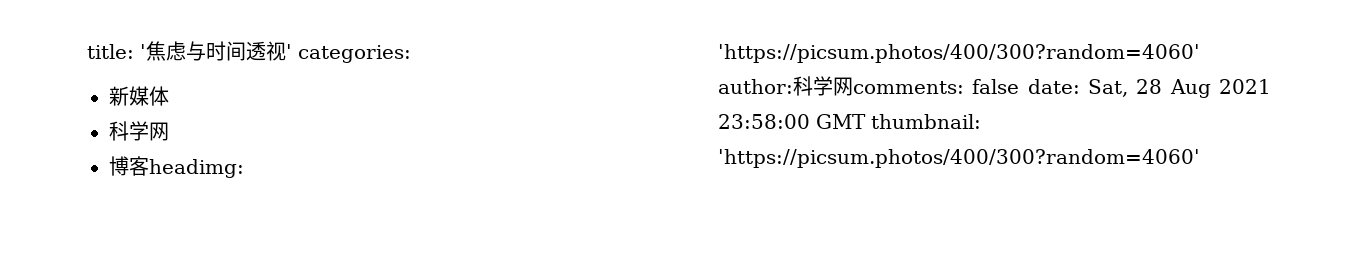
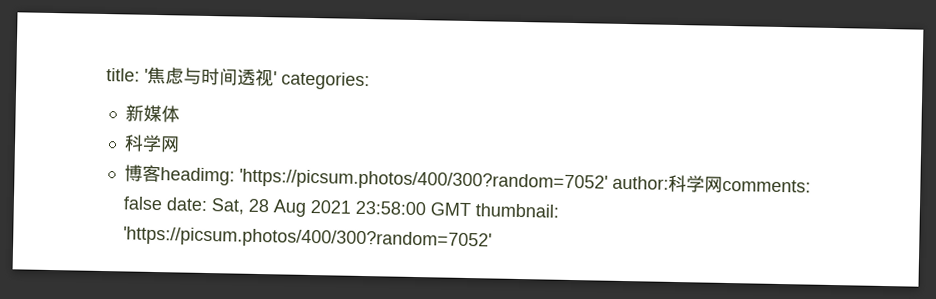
[718,44,1200,63] 'https://picsum.photos/400/300?random=4060' -> [238,168,608,193] 'https://picsum.photos/400/300?random=7052'
[718,149,1200,168] 'https://picsum.photos/400/300?random=4060' -> [122,226,492,251] 'https://picsum.photos/400/300?random=7052'

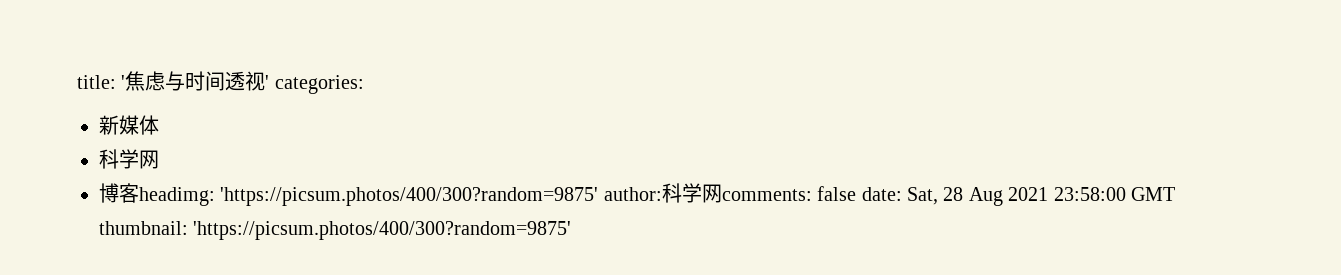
[238,168,608,193] 'https://picsum.photos/400/300?random=7052' -> [220,187,599,206] 'https://picsum.photos/400/300?random=9875'
[122,226,492,251] 'https://picsum.photos/400/300?random=7052' -> [193,221,572,240] 'https://picsum.photos/400/300?random=9875'

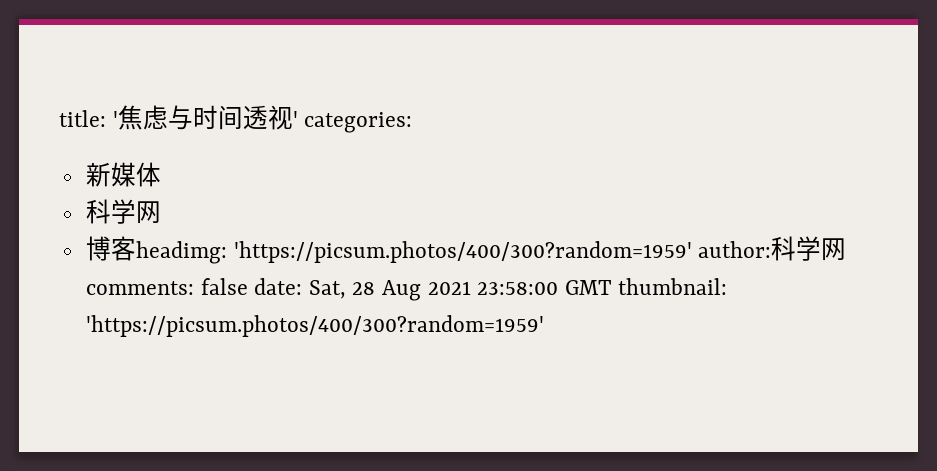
[220,187,599,206] 'https://picsum.photos/400/300?random=9875' -> [233,241,692,263] 'https://picsum.photos/400/300?random=1959'
[193,221,572,240] 'https://picsum.photos/400/300?random=9875' -> [85,315,544,337] 'https://picsum.photos/400/300?random=1959'

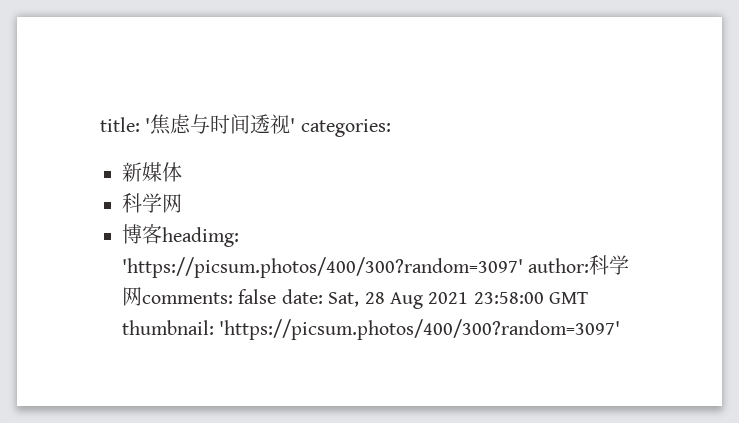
[233,241,692,263] 'https://picsum.photos/400/300?random=1959' -> [122,257,523,278] 'https://picsum.photos/400/300?random=3097'
[85,315,544,337] 'https://picsum.photos/400/300?random=1959' -> [219,319,621,340] 'https://picsum.photos/400/300?random=3097'

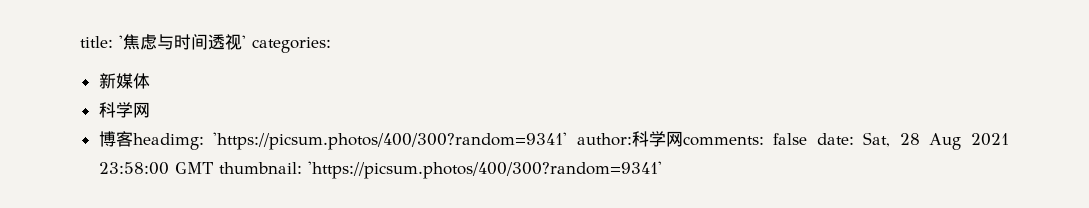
[122,257,523,278] 'https://picsum.photos/400/300?random=3097' -> [213,132,568,150] 'https://picsum.photos/400/300?random=9341'
[219,319,621,340] 'https://picsum.photos/400/300?random=3097' -> [307,161,662,179] 'https://picsum.photos/400/300?random=9341'

